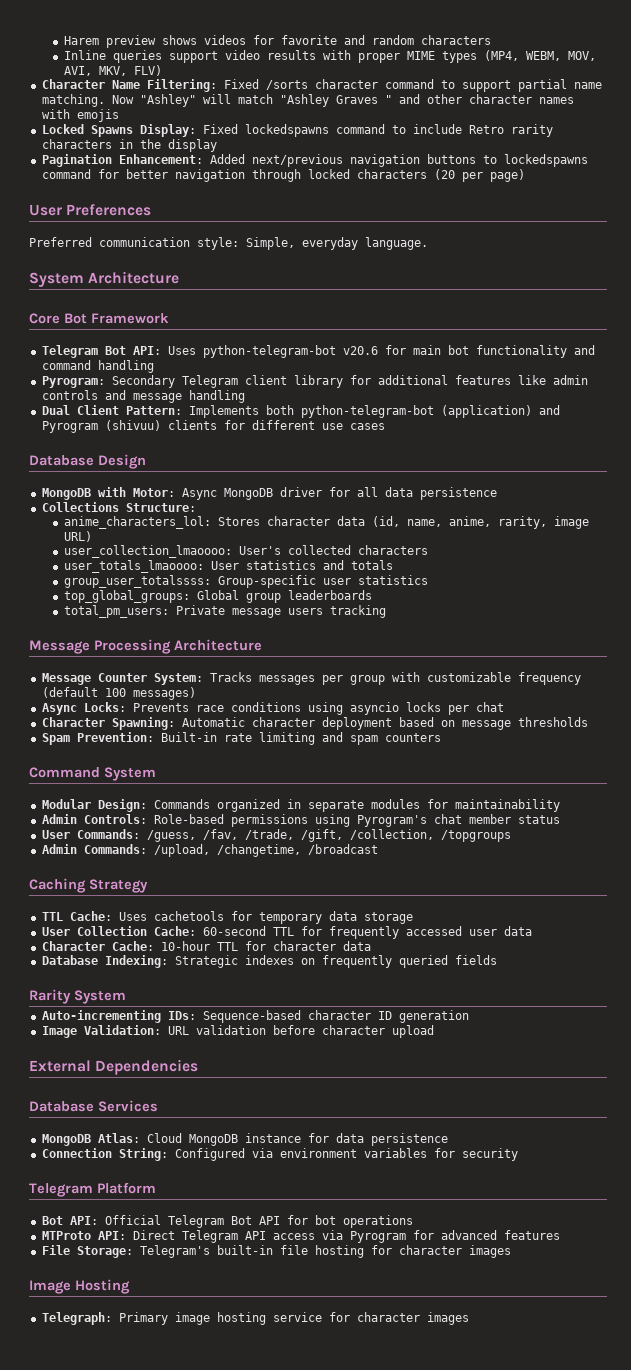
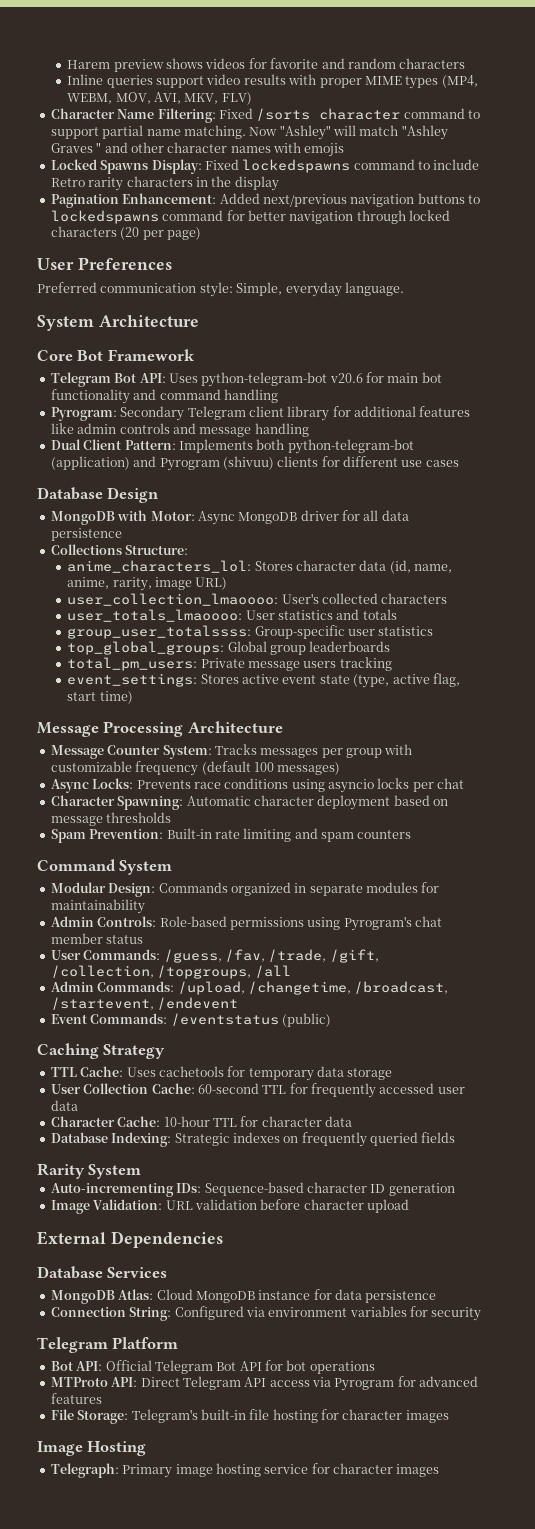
(386, 611) none -> [67,673,460,688] [67,691,133,704] // event_settings: Stores active event state (type, active flag, start time)
[440,830,511,842] /topgroups -> [157,965,291,979] /topgroups, /all
[307,844,378,855] /broadcast -> [354,981,449,994] [50,997,239,1010] [50,1013,331,1027] /broadcast, /startevent, /endevent // Event Commands: /eventstatus (public)

